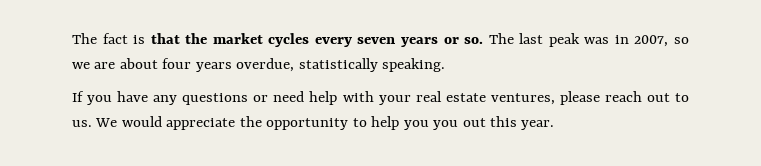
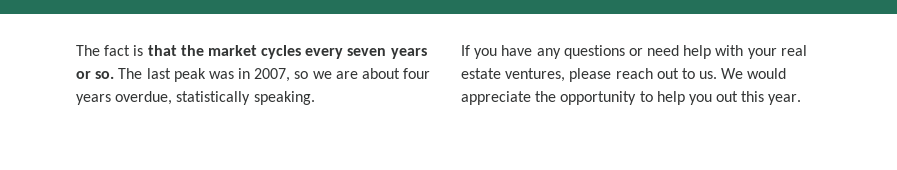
[433,120,459,130] you -> (712, 99) none

